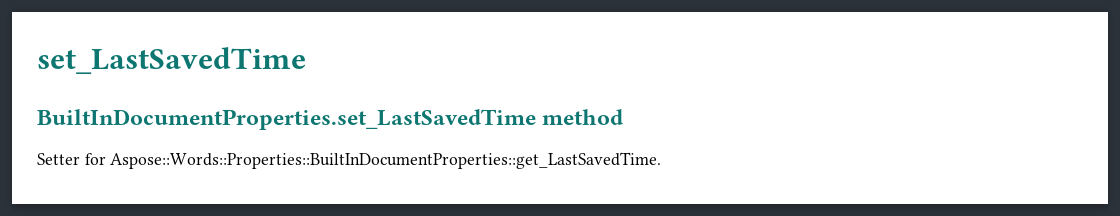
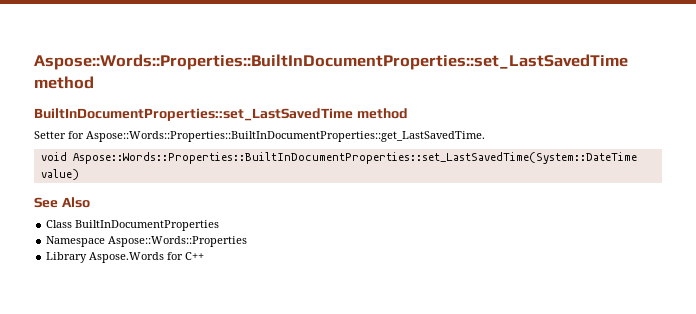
[37,47,306,74] [37,109,536,130] set_LastSavedTime // BuiltInDocumentProperties.set_LastSavedTime -> [34,54,628,70] [34,76,94,89] [34,108,353,121] Aspose::Words::Properties::BuiltInDocumentProperties::set_LastSavedTime method // BuiltInDocumentProperties::set_LastSavedTime
(662, 160) none -> [40,152,637,164] [40,169,79,180] [34,197,90,208] [46,220,220,231] [46,236,248,247] [46,252,205,263] // void Aspose::Words::Properties::BuiltInDocumentProperties::set_LastSavedTime(System::DateTime value) // See Also // Class BuiltInDocumentProperties // Namespace Aspose::Words::Properties // Library Aspose.Words for C++

